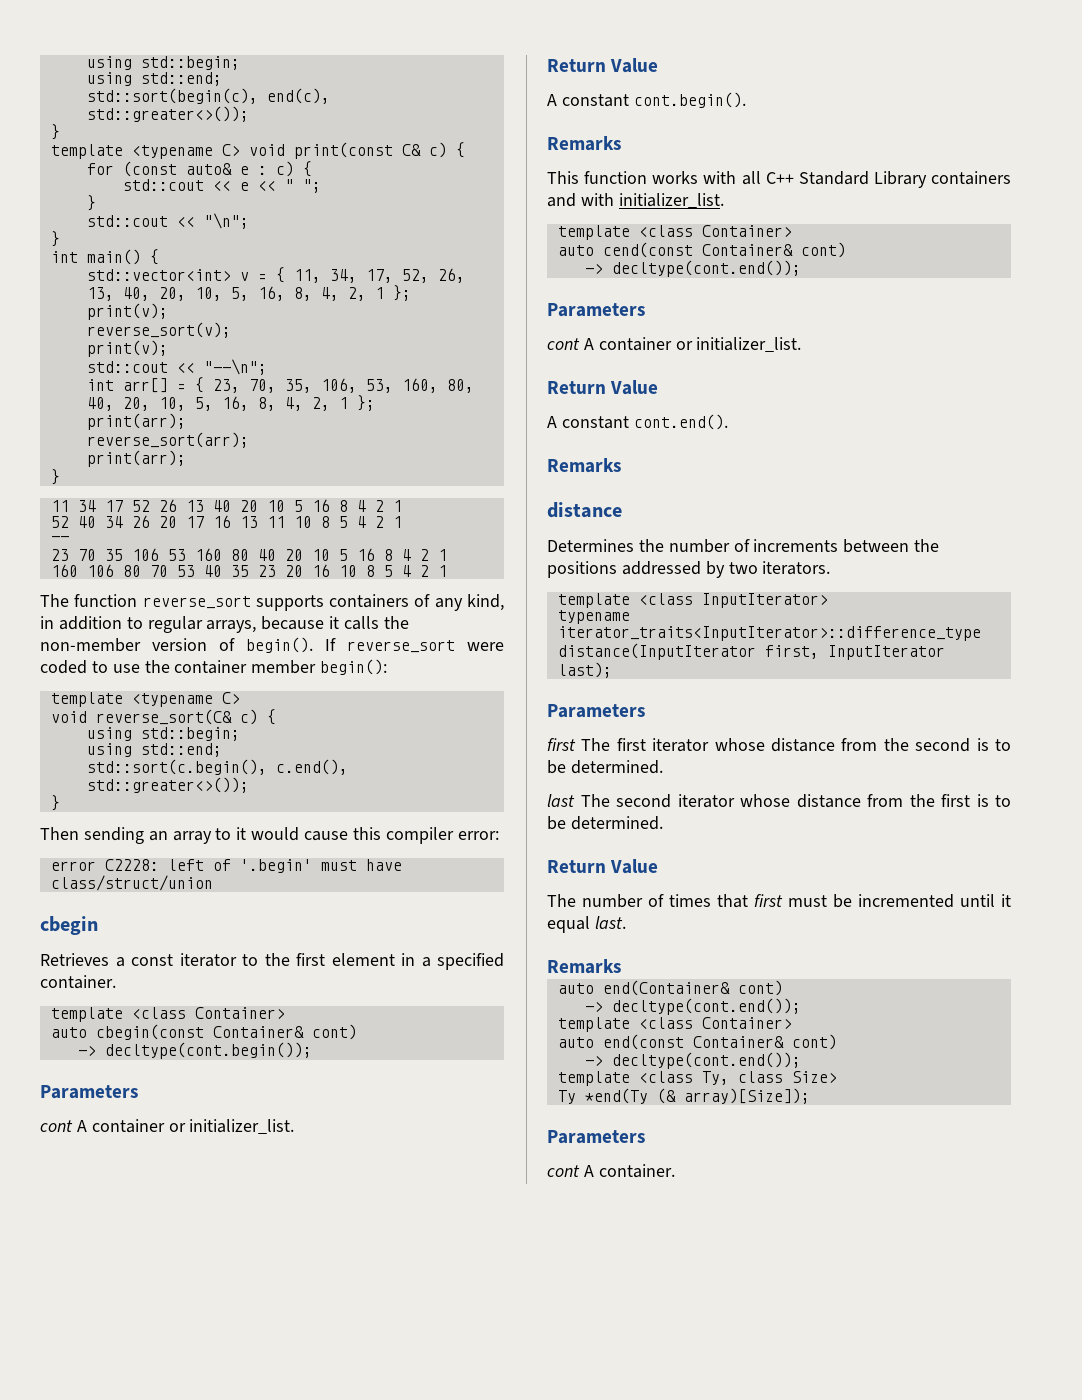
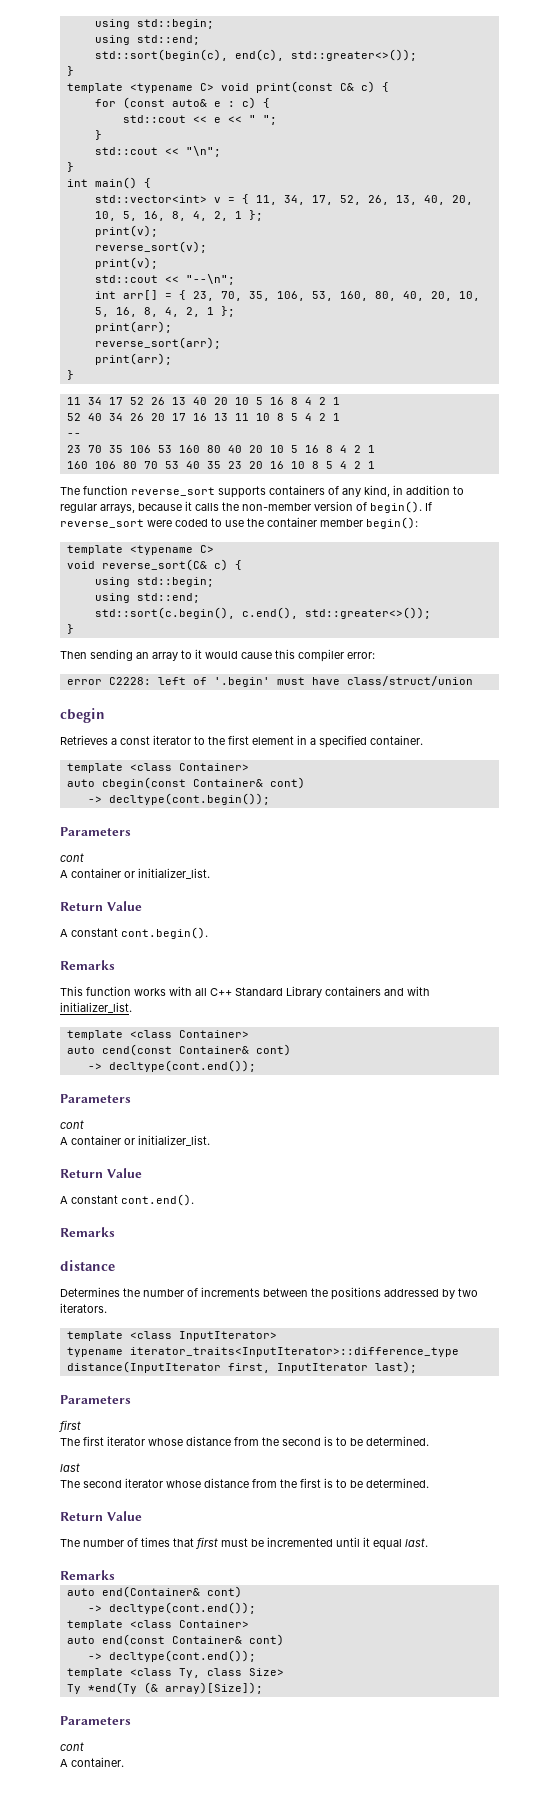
(73, 1126) none -> (84, 857) //
(580, 344) none -> (84, 1124) //
(576, 744) none -> (81, 1426) //
(575, 800) none -> (80, 1467) //
(580, 1171) none -> (84, 1746) //

